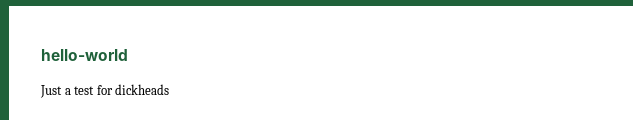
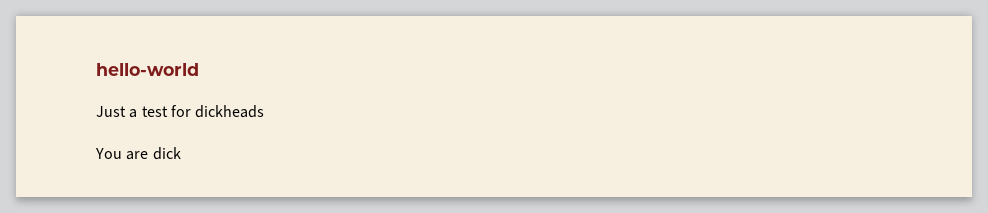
(170, 89) none -> [95,147,181,160] // You are dick

